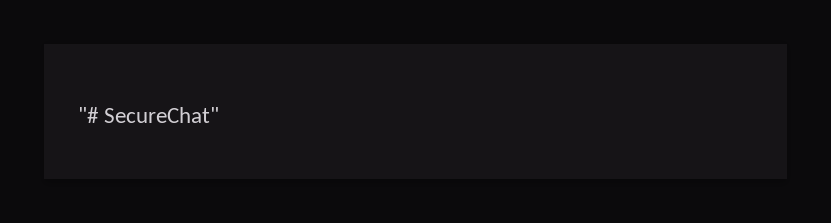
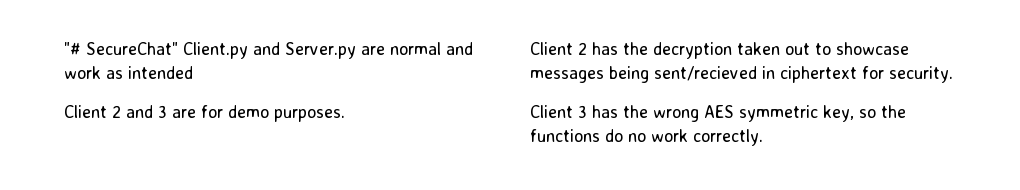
(220, 115) none -> [183,42,473,59] [64,66,193,79] [64,105,345,122] [530,42,909,59] [530,66,953,83] [530,105,906,122] [530,129,763,146] Client.py and Server.py are normal and work as intended // Client 2 and 3 are for demo purposes. // Client 2 has the decryption taken out to showcase messages being sent/recieved in ciphertext for security. // Client 3 has the wrong AES symmetric key, so the functions do no work correctly.

